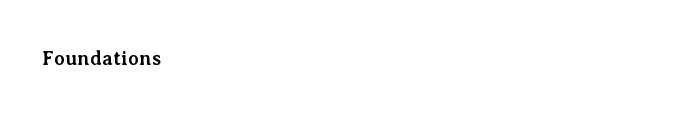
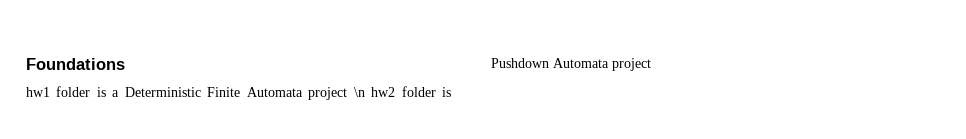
(161, 57) none -> [26,86,451,100] [491,58,651,71] // hw1 folder is a Deterministic Finite Automata project \n hw2 folder is Pushdown Automata project

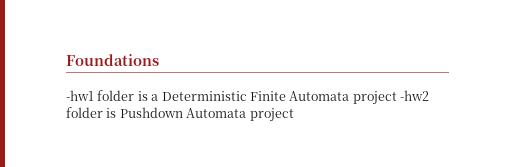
[26,87,50,97] hw1 -> [66,90,94,101] -hw1
[353,87,396,97] \n hw2 -> [400,90,429,101] -hw2

